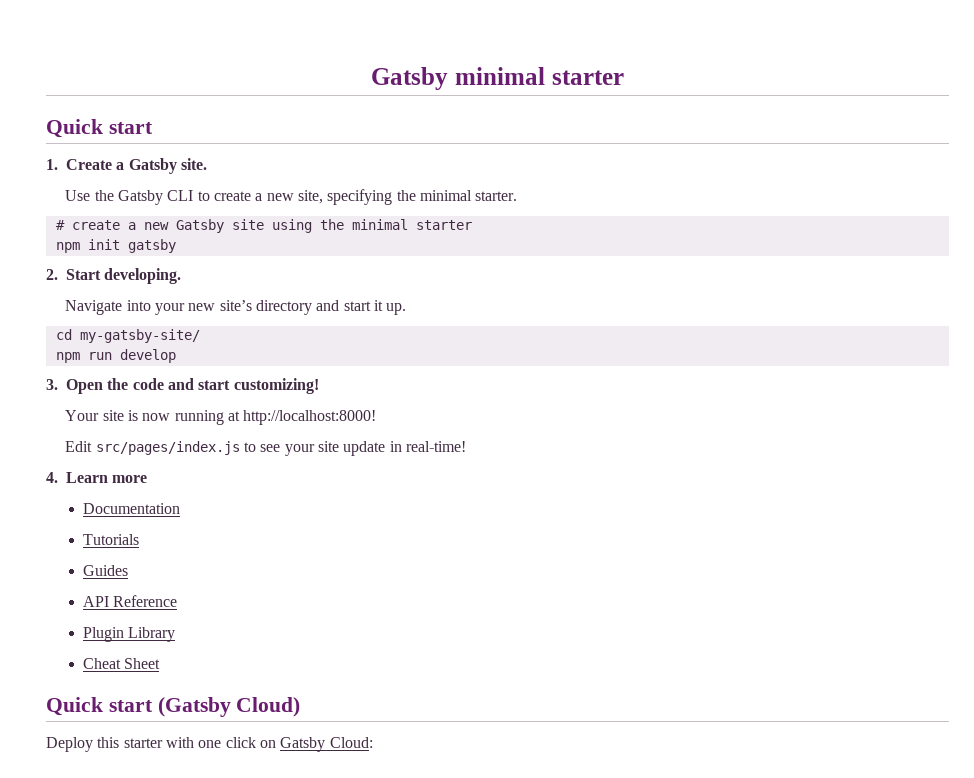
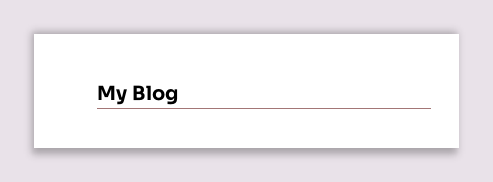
[371,67,624,90] [46,119,153,138] [46,158,207,174] [65,189,518,205] [55,219,472,233] [55,239,176,253] [46,268,182,284] [65,300,407,315] [55,329,200,343] [55,349,176,363] [46,378,319,394] [65,410,377,425] [65,441,466,456] [46,472,148,483] [82,503,180,514] [82,534,139,545] [82,565,128,576] [82,595,178,607] [82,627,176,642] [82,658,161,669] [46,697,301,717] [46,737,373,752] Gatsby minimal starter // Quick start // 1. Create a Gatsby site. // Use the Gatsby CLI to create a new site, specifying the minimal starter. // # create a new Gatsby site using the minimal starter // npm init gatsby // 2. Start developing. // Navigate into your new site’s directory and start it up. // cd my-gatsby-site/ // npm run develop // 3. Open the code and start customizing! // Your site is now running at http://localhost:8000! // Edit src/pages/index.js to see your site update in real-time! // 4. Learn more // Documentation // Tutorials // Guides // API Reference // Plugin Library // Cheat Sheet // Quick start (Gatsby Cloud) // Deploy this starter with one click on Gatsby Cloud: -> [97,85,179,105] My Blog

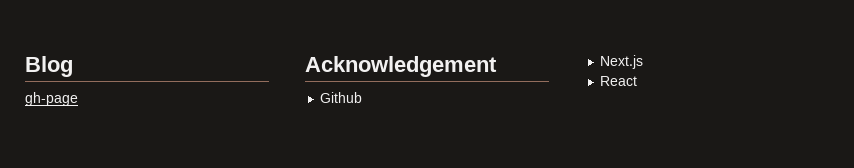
[97,85,127,105] My -> (25, 66) none
(179, 95) none -> [25,92,78,106] [305,56,497,77] [320,92,363,103] [600,55,644,69] [600,76,638,86] // gh-page // Acknowledgement // Github // Next.js // React

